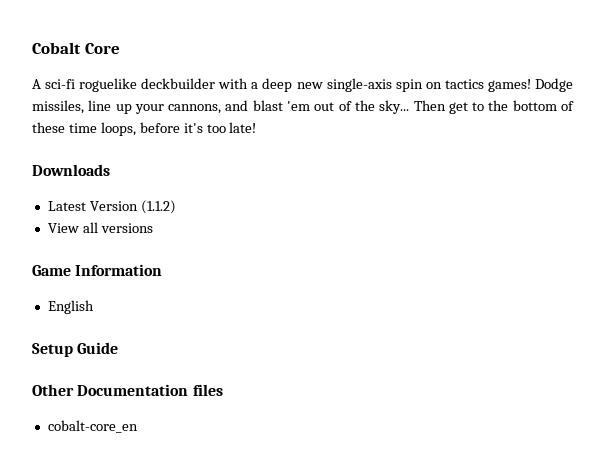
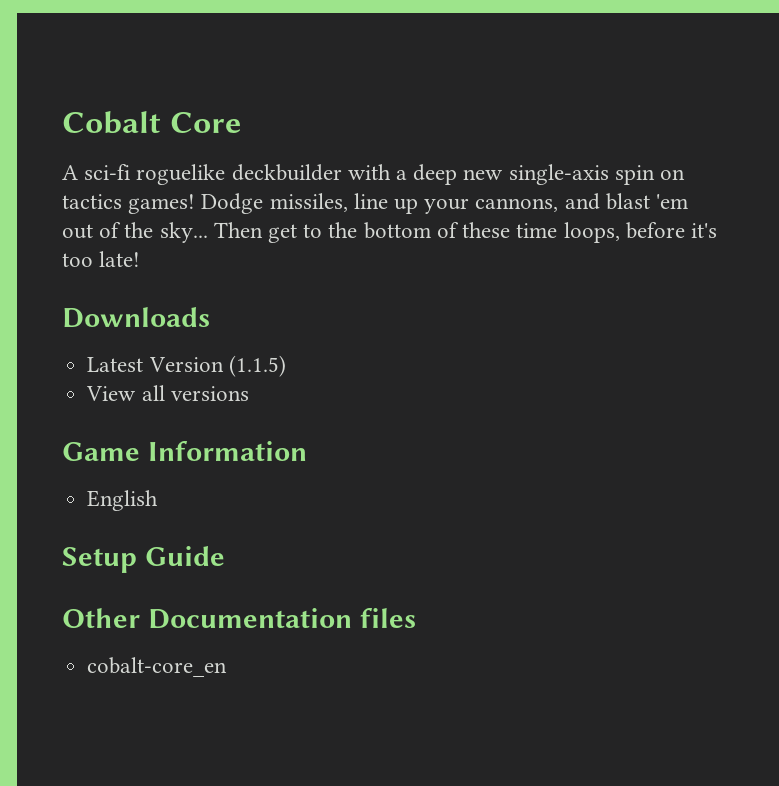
[140,200,176,214] (1.1.2) -> [228,355,286,377] (1.1.5)

